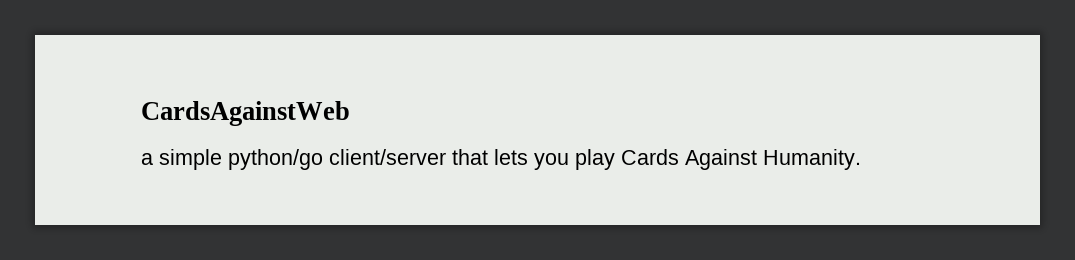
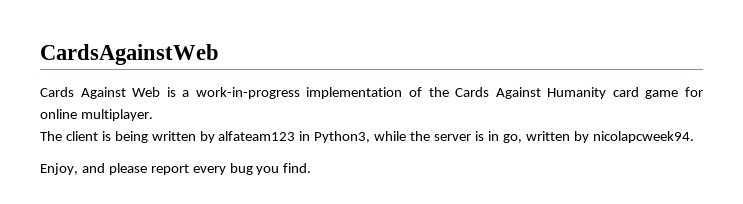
[141,149,861,170] a simple python/go client/server that lets you play Cards Against Humanity. -> [40,87,703,99] [40,109,153,121] [40,131,694,143] [40,163,312,175] Cards Against Web is a work-in-progress implementation of the Cards Against Humanity card game for online multiplayer. // The client is being written by alfateam123 in Python3, while the server is in go, written by nicolapcweek94. // Enjoy, and please report every bug you find.

